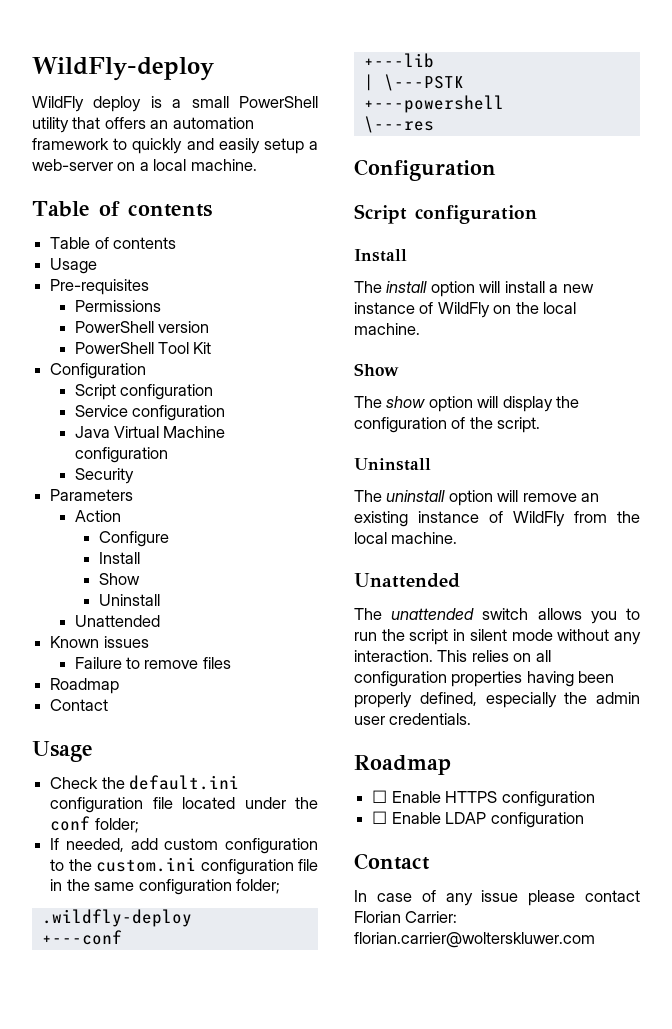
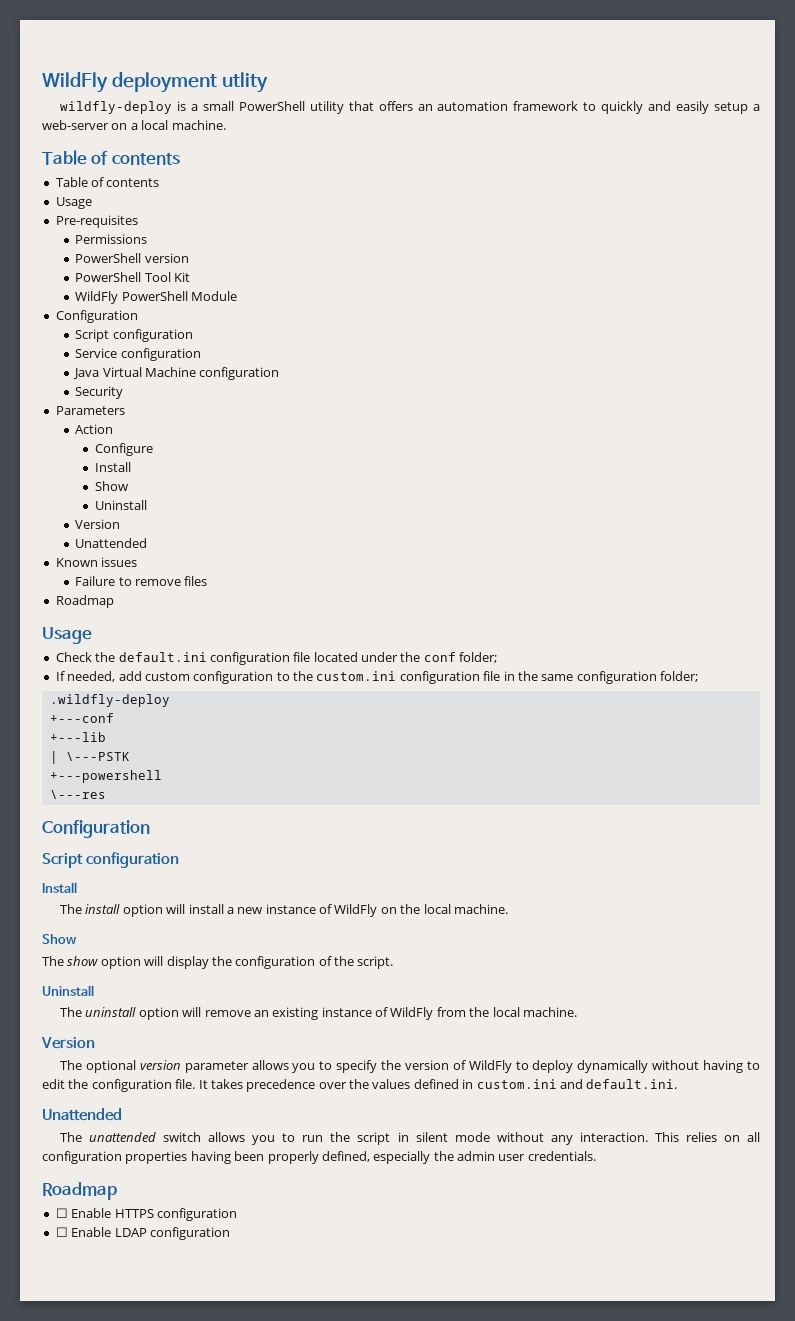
[32,57,214,81] [32,96,142,112] WildFly-deploy // WildFly deploy -> [42,72,269,93] [60,101,173,114] WildFly deployment utlity // wildfly-deploy
(212, 348) none -> [75,291,237,304] // WildFly PowerShell Module
(160, 600) none -> [75,519,121,529] // Version
[50,699,109,711] // Contact -> (114, 601) none
(458, 538) none -> [41,1037,95,1049] [60,1060,761,1073] [42,1079,678,1092] // Version // The optional version parameter allows you to specify the version of WildFly to deploy dynamically without having to edit the configuration file. It takes precedence over the values defined in custom.ini and default.ini.
[354,853,430,870] [354,890,640,906] [354,911,458,923] [354,932,595,948] // Contact // In case of any issue please contact Florian Carrier: florian.carrier@wolterskluwer.com -> (230, 1233) none

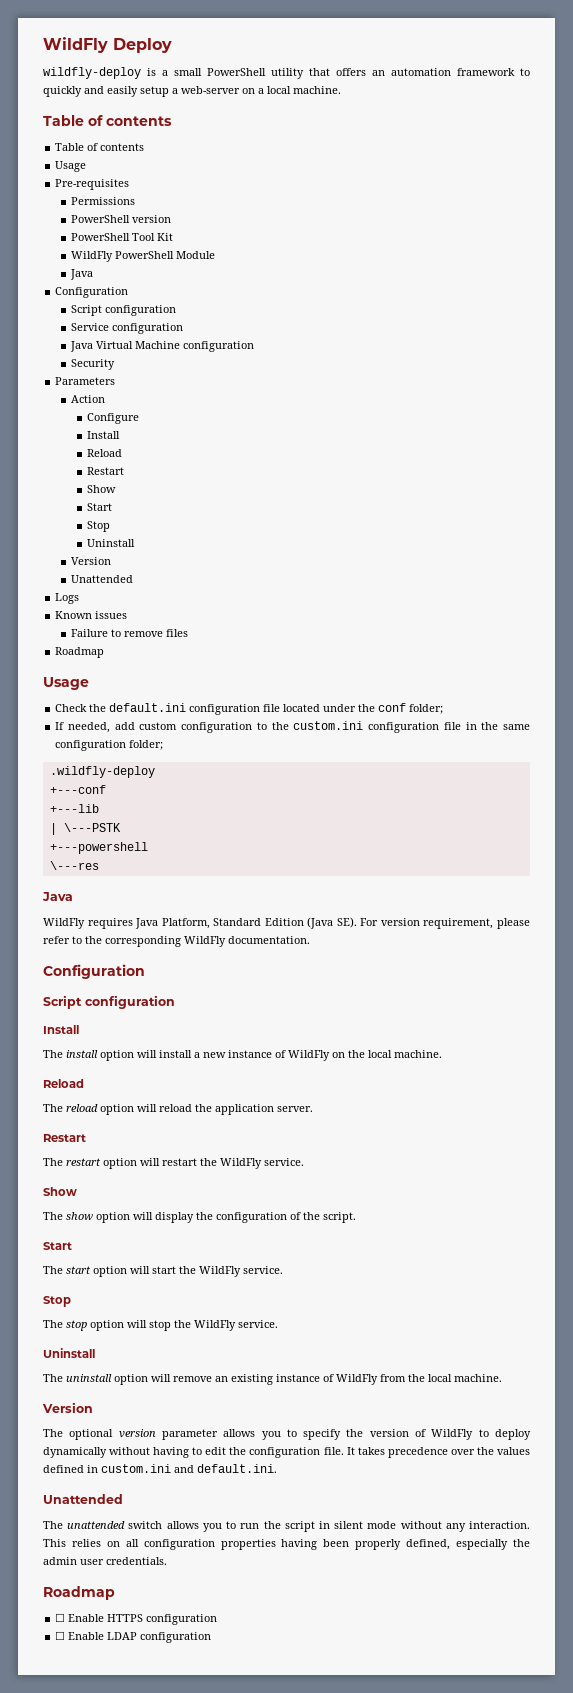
[42,72,269,93] WildFly deployment utlity -> [43,37,172,53] WildFly Deploy
(237, 296) none -> [70,269,94,280] // Java
[94,481,128,491] // Show -> [87,449,123,457] [87,467,125,475] [87,485,117,493] [87,503,113,511] [87,521,111,532] // Reload // Restart // Show // Start // Stop
(148, 543) none -> [55,593,80,604] // Logs
(106, 794) none -> [42,892,73,901] [43,917,530,929] [43,936,310,947] // Java // WildFly requires Java Platform, Standard Edition (Java SE). For version requirement, please refer to the corresponding WildFly documentation.
(508, 909) none -> [43,1079,84,1088] [43,1104,313,1115] [43,1134,86,1142] [43,1158,304,1169] // Reload // The reload option will reload the application server. // Restart // The restart option will restart the WildFly service.
(394, 962) none -> [43,1242,72,1250] [43,1266,283,1277] [43,1296,71,1307] [43,1320,278,1331] // Start // The start option will start the WildFly service. // Stop // The stop option will stop the WildFly service.

